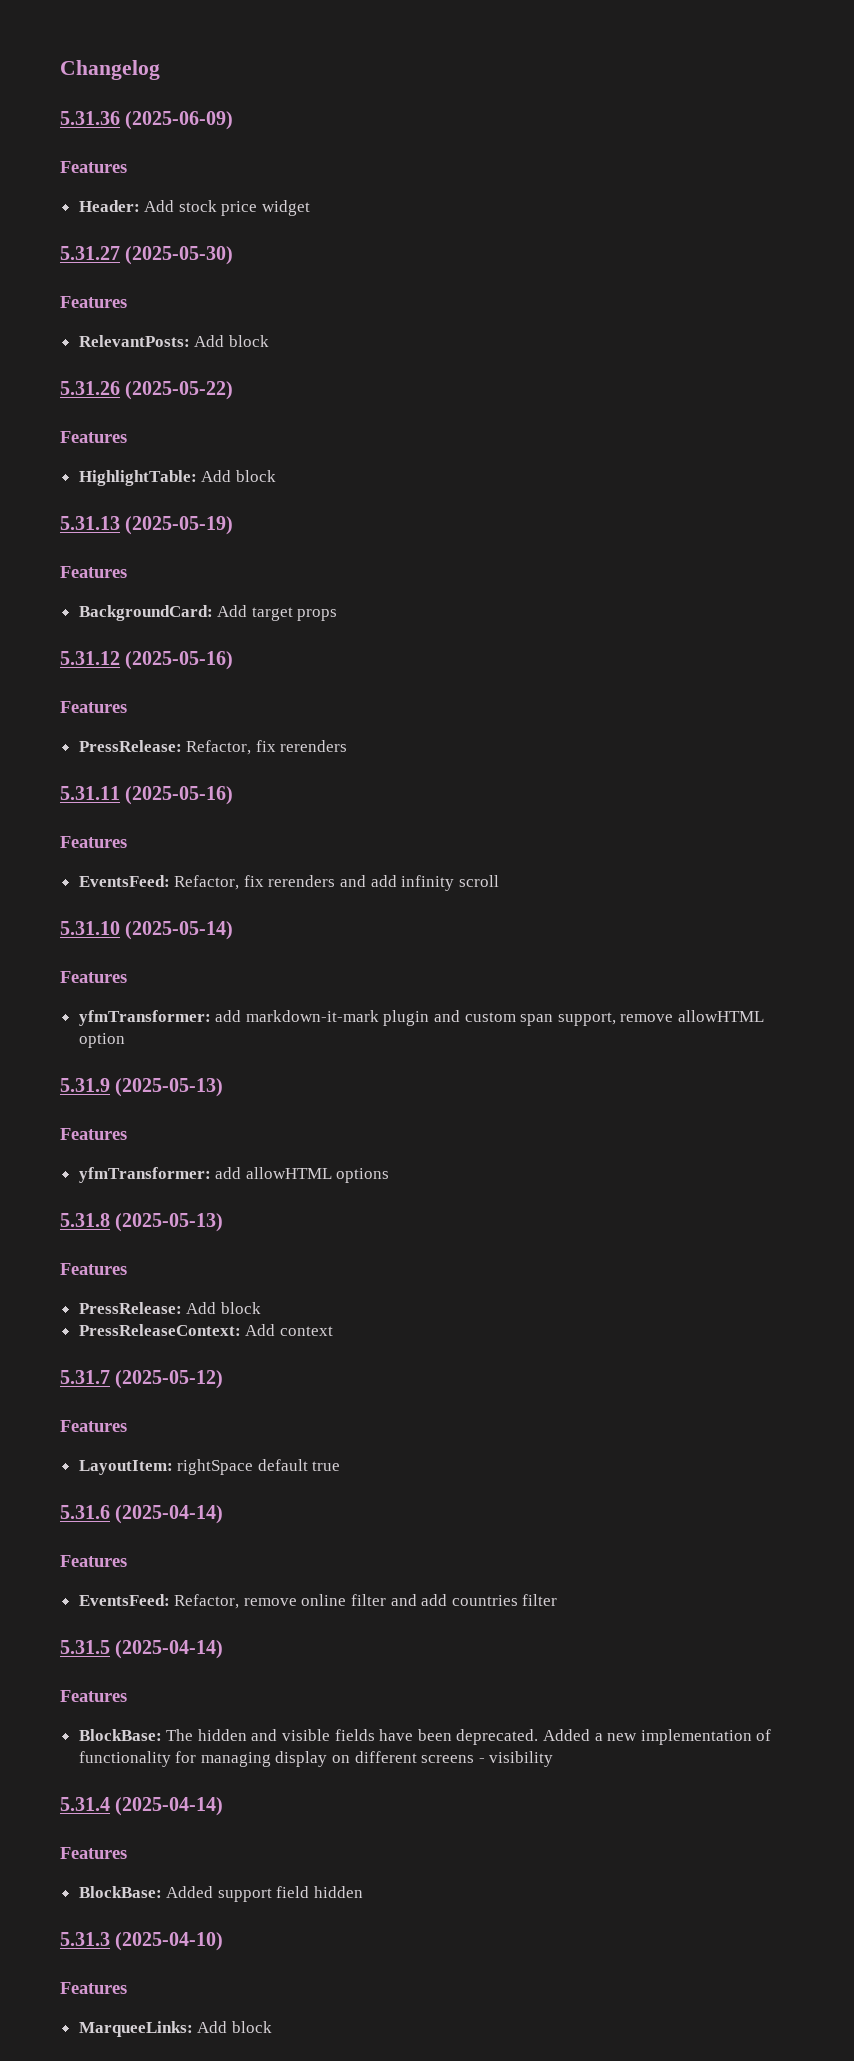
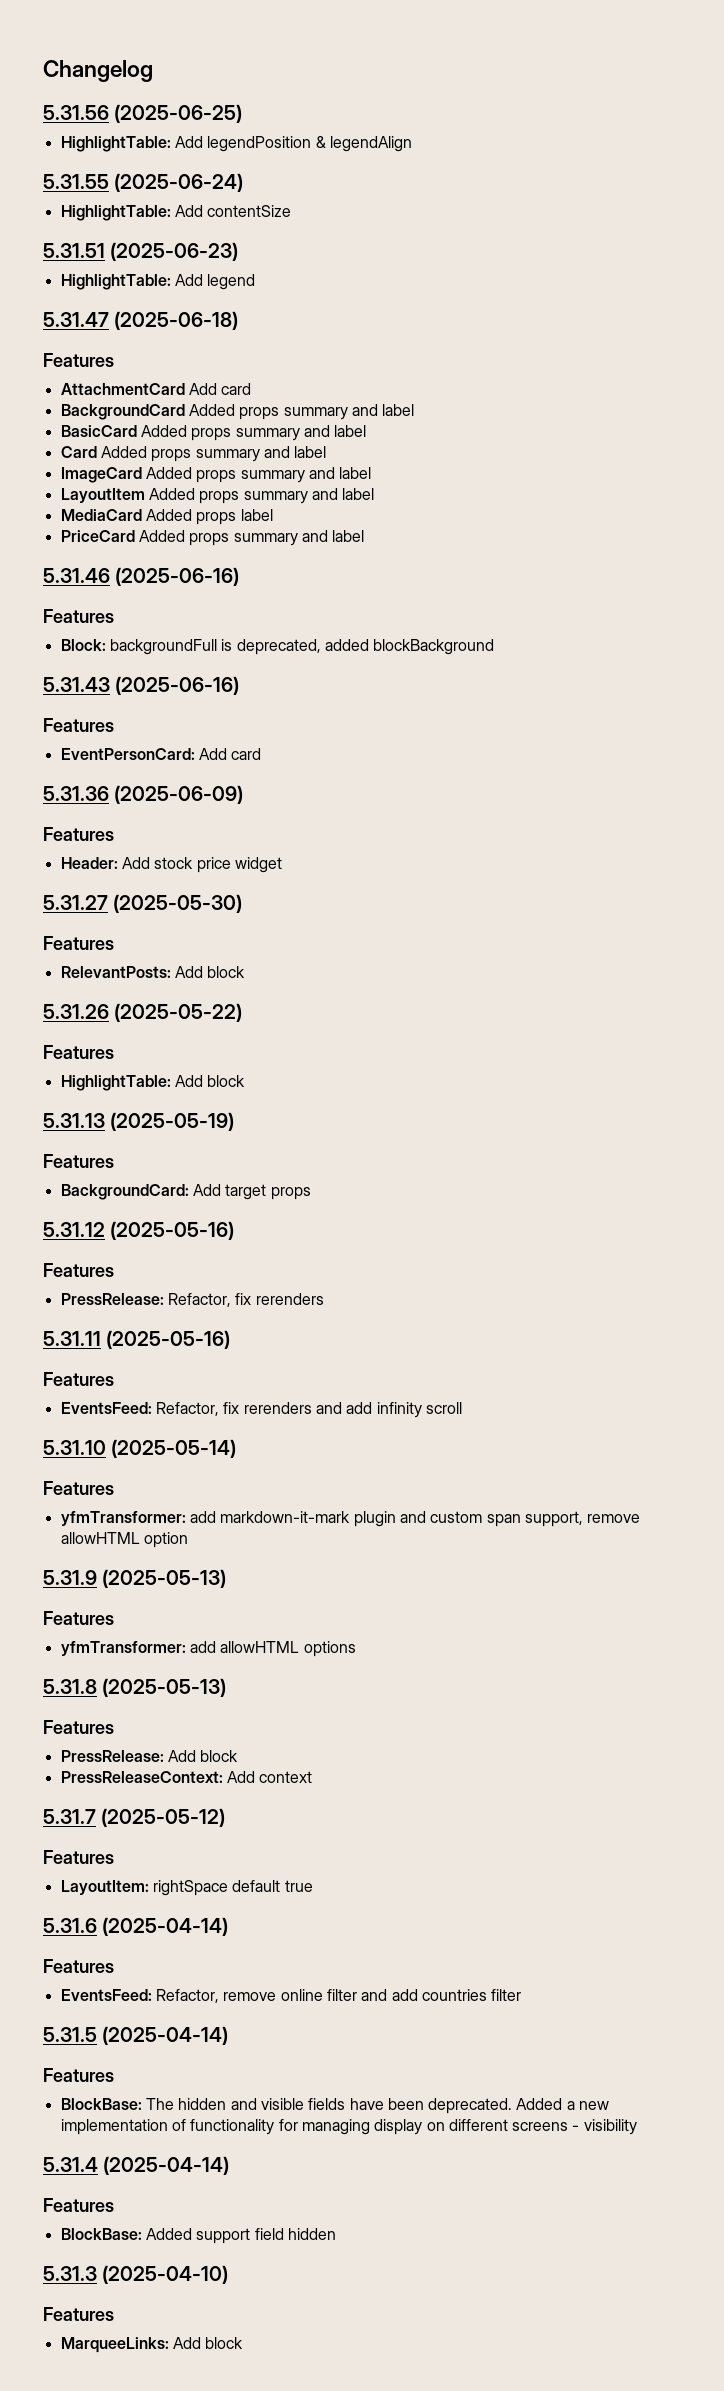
(160, 70) none -> [43,104,243,123] [60,136,412,152] [43,173,244,192] [60,205,292,221] [43,242,239,261] [60,274,256,290] [43,311,239,330] [43,353,114,367] [60,383,252,395] [60,404,415,420] [60,425,367,441] [60,446,327,462] [60,467,372,483] [60,488,375,504] [60,509,273,525] [60,530,365,546] [43,567,240,586] [43,609,114,623] [60,639,495,655] [43,676,240,695] [43,718,114,732] [60,748,262,760] // 5.31.56 (2025-06-25) // HighlightTable: Add legendPosition & legendAlign // 5.31.55 (2025-06-24) // HighlightTable: Add contentSize // 5.31.51 (2025-06-23) // HighlightTable: Add legend // 5.31.47 (2025-06-18) // Features // AttachmentCard Add card // BackgroundCard Added props summary and label // BasicCard Added props summary and label // Card Added props summary and label // ImageCard Added props summary and label // LayoutItem Added props summary and label // MediaCard Added props label // PriceCard Added props summary and label // 5.31.46 (2025-06-16) // Features // Block: backgroundFull is deprecated, added blockBackground // 5.31.43 (2025-06-16) // Features // EventPersonCard: Add card

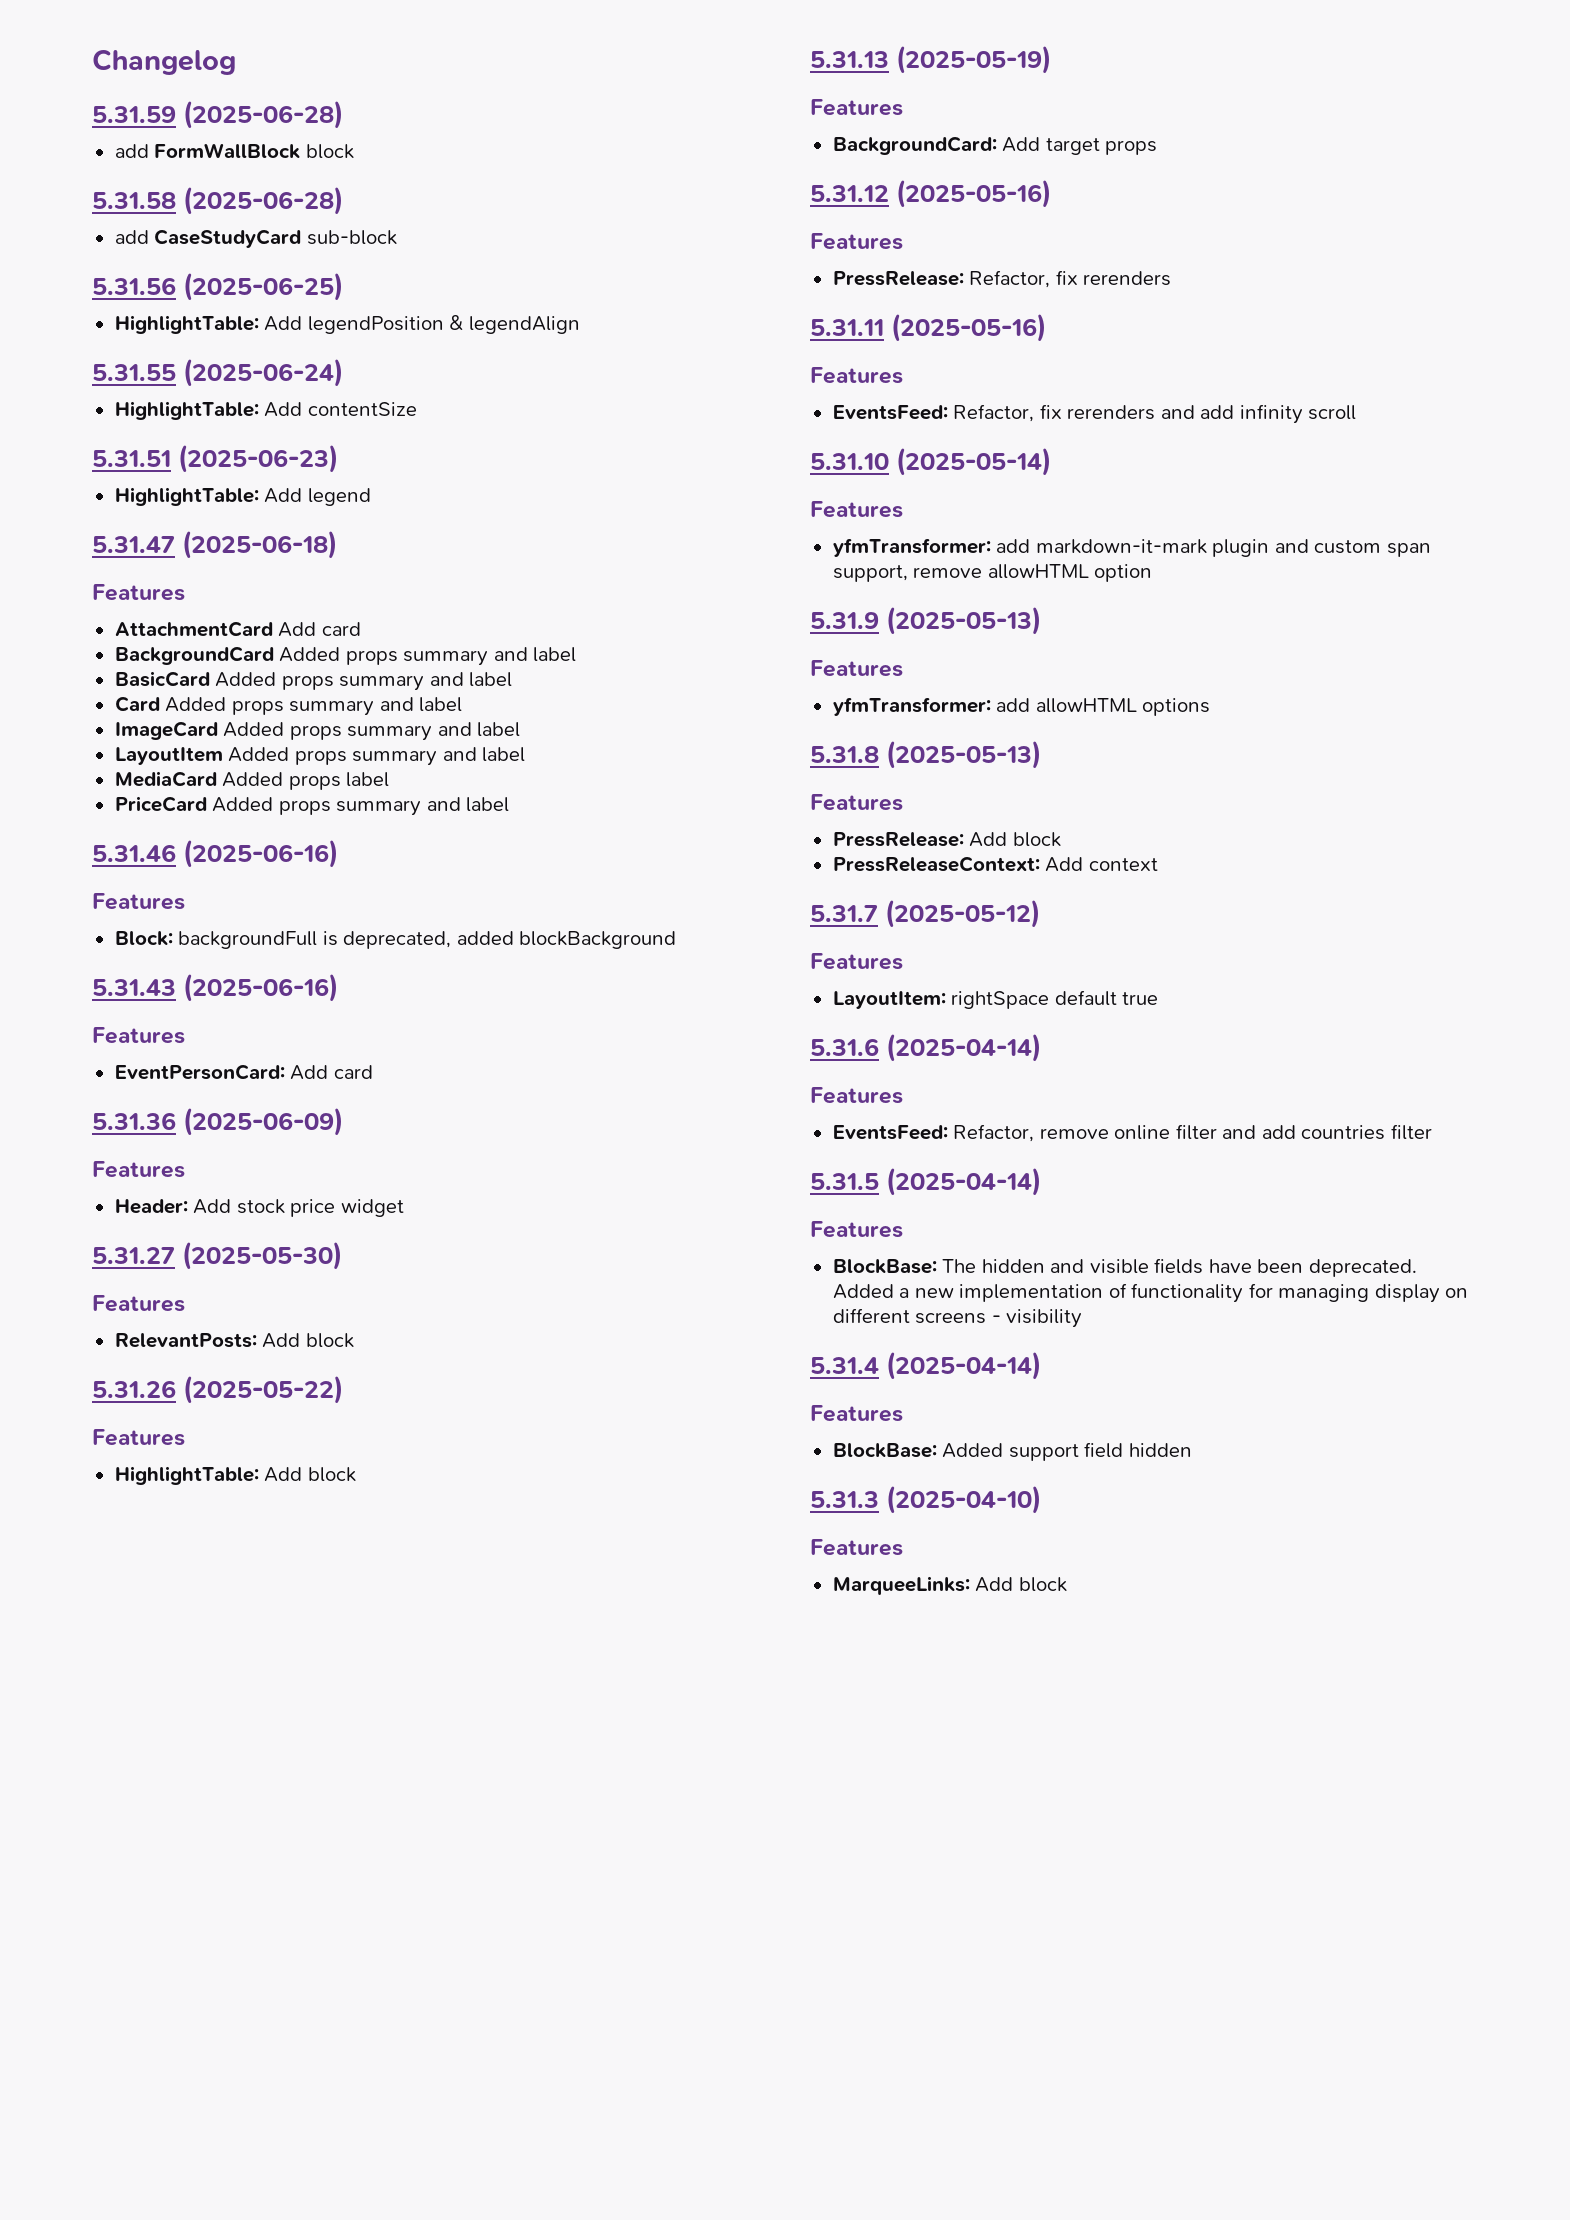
(153, 71) none -> [92,100,343,129] [114,143,354,159] [92,186,343,215] [114,229,397,248] // 5.31.59 (2025-06-28) // add FormWallBlock block // 5.31.58 (2025-06-28) // add CaseStudyCard sub-block

